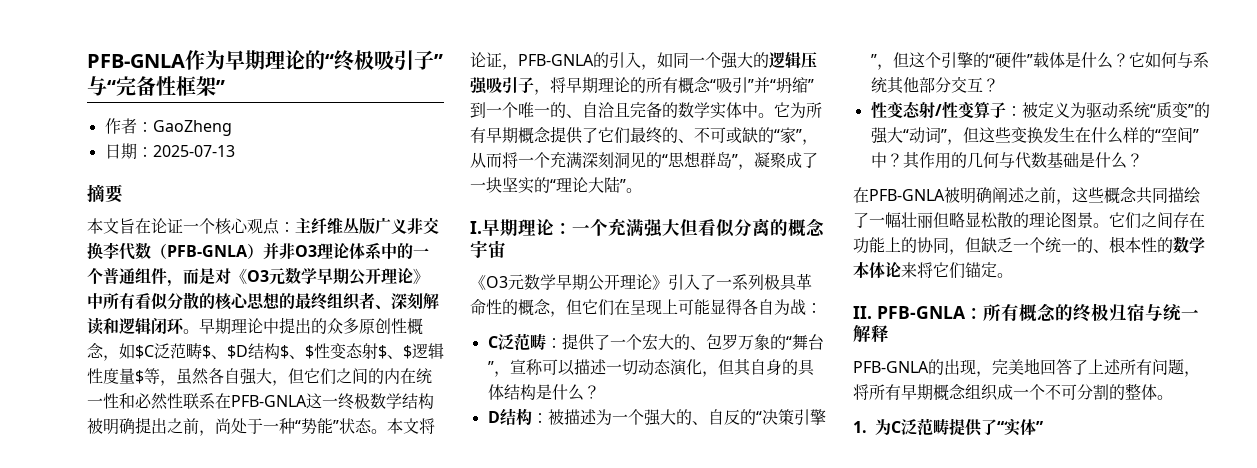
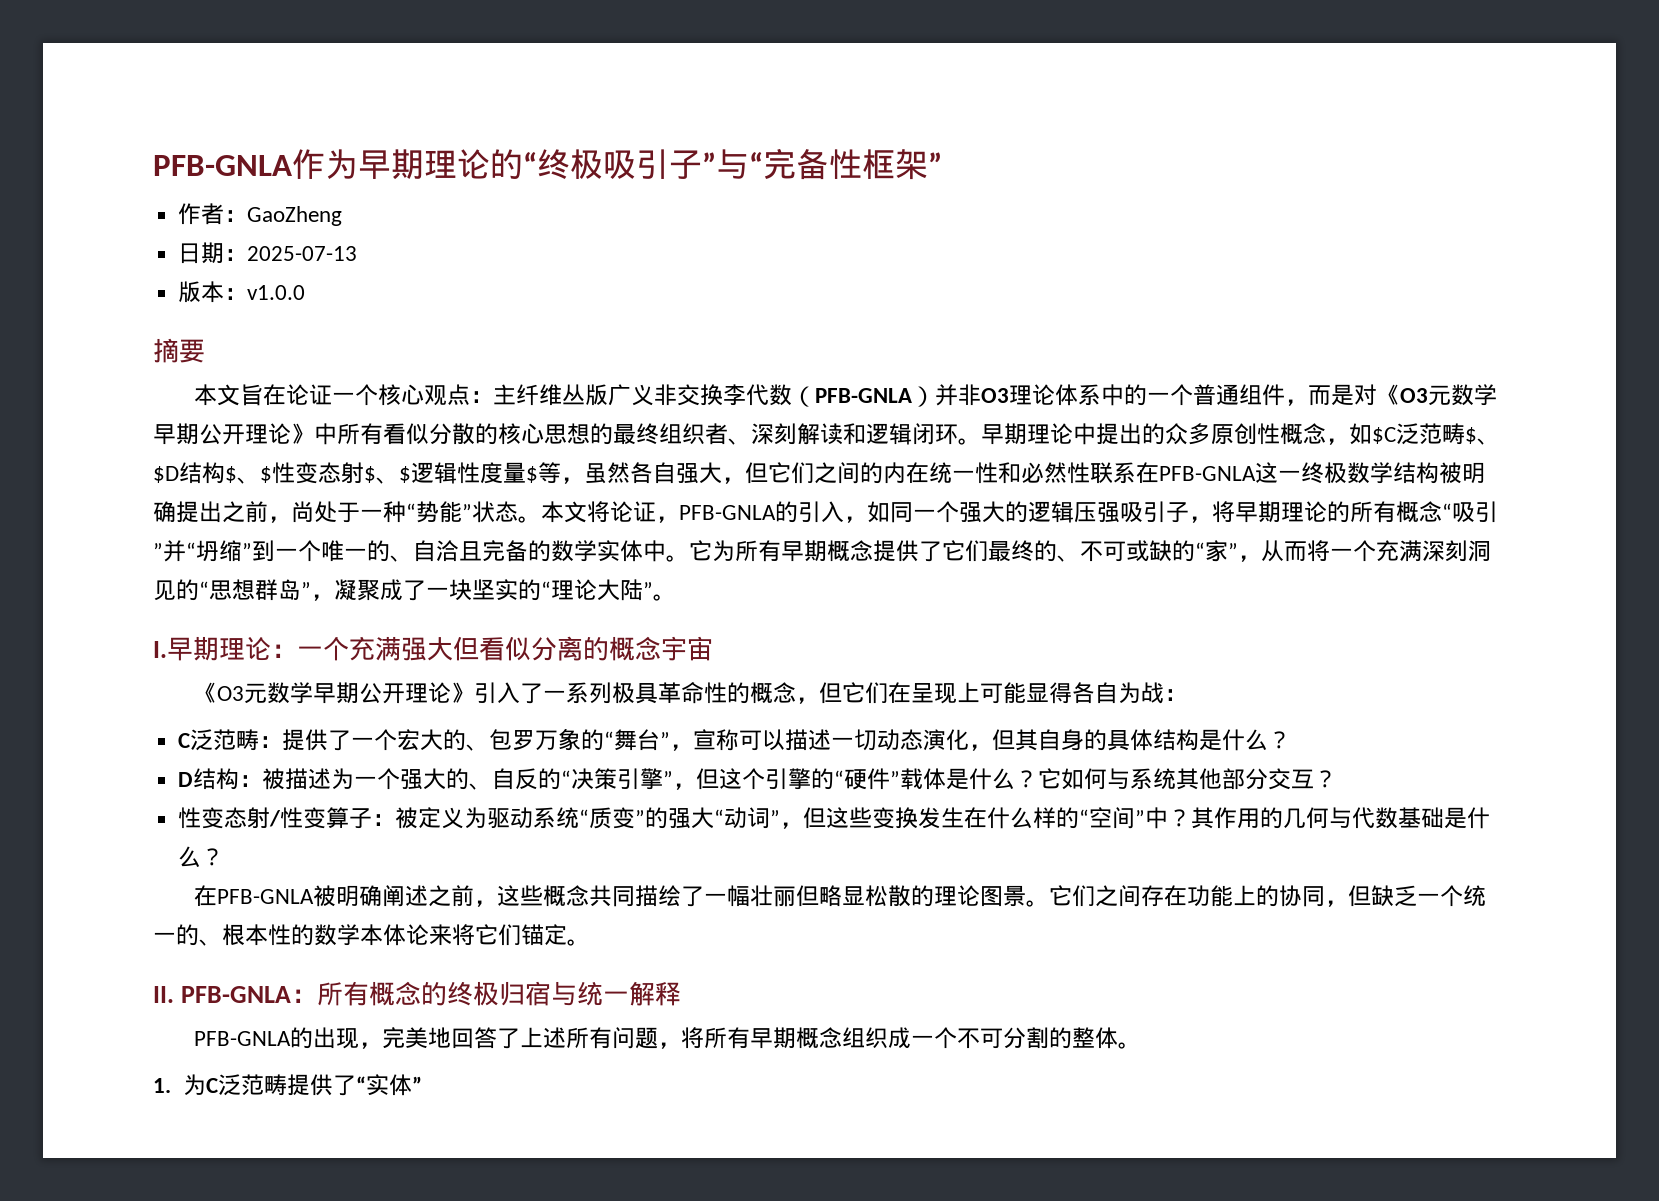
(235, 151) none -> [178,281,306,303] // 版本：v1.0.0

